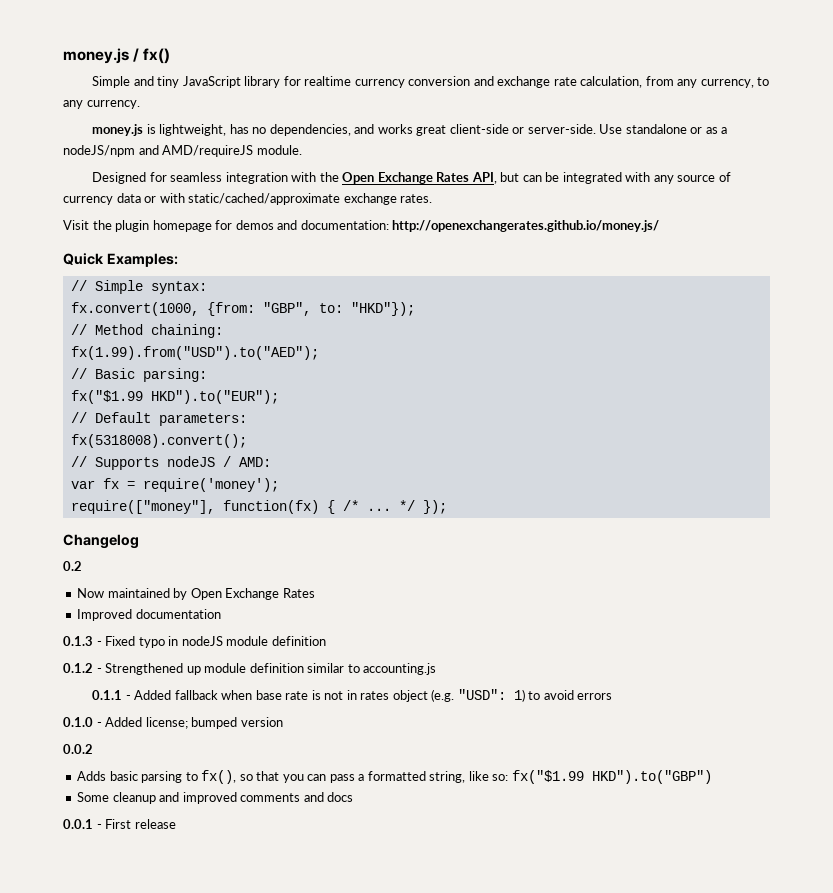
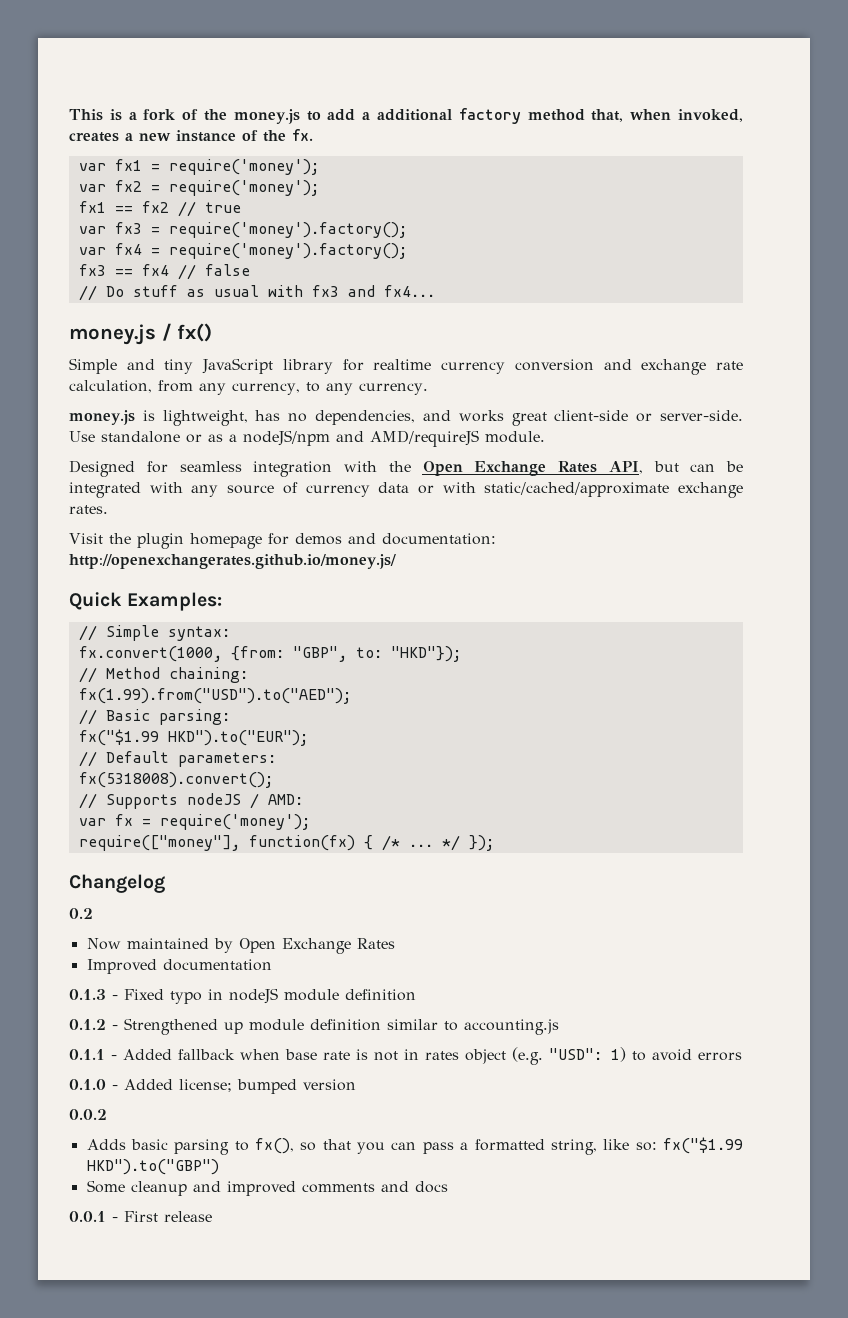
(63, 56) none -> [69,108,744,124] [69,129,313,142] [78,159,319,175] [78,180,319,196] [78,201,241,217] [78,222,407,238] [78,243,407,259] [78,264,250,280] [78,285,435,301] This is a fork of the money.js to add a additional factory method that, when invoked, creates a new instance of the fx. // var fx1 = require('money'); // var fx2 = require('money'); // fx1 == fx2 // true // var fx3 = require('money').factory(); // var fx4 = require('money').factory(); // fx3 == fx4 // false // // Do stuff as usual with fx3 and fx4... //

